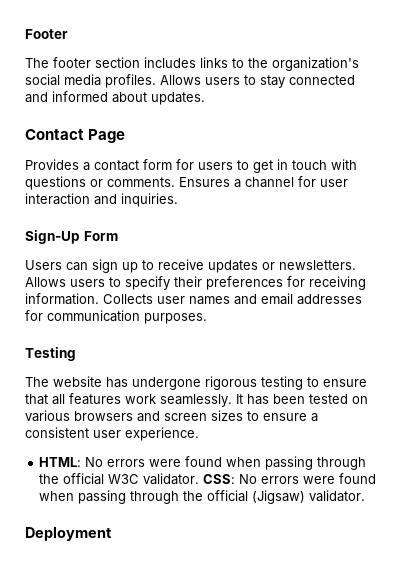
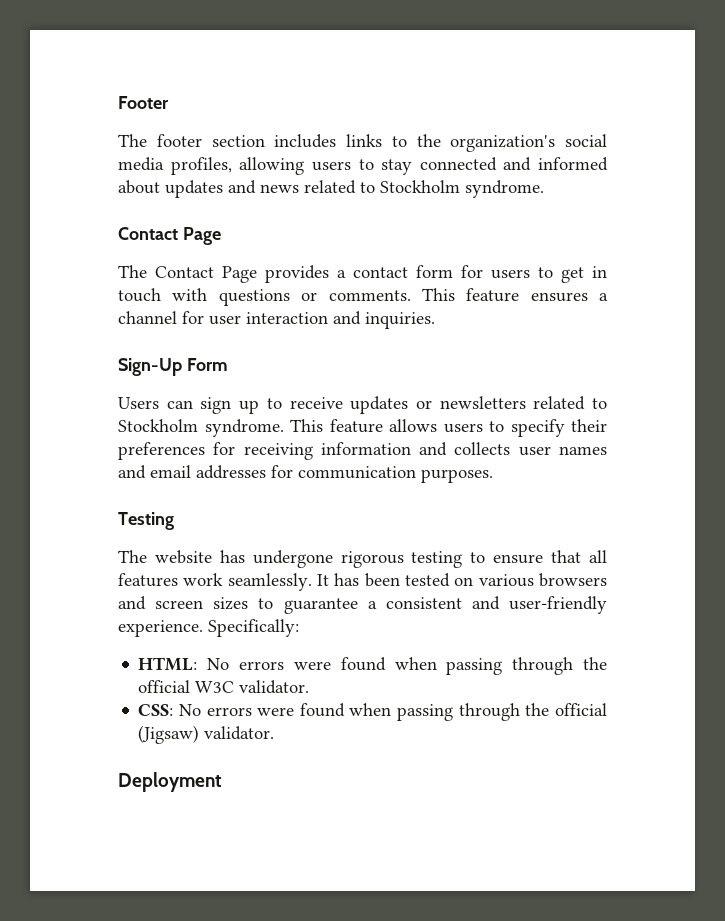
[105,74,201,88] profiles. Allows -> [170,157,305,175] profiles, allowing
[151,92,205,105] [25,129,126,143] [25,159,79,170] updates. // Contact Page // Provides -> [165,180,544,198] [118,227,221,245] [118,265,329,283] updates and news related to Stockholm syndrome. // Contact Page // The Contact Page provides
[179,177,230,187] Ensures -> [421,288,588,302] This feature ensures
[279,260,356,270] [25,277,66,287] newsletters. Allows -> [439,396,607,410] [118,419,437,437] newsletters related to Stockholm syndrome. This feature allows
[25,293,153,305] information. Collects -> [320,442,511,456] information and collects
[263,413,307,421] ensure -> [283,598,358,614] guarantee
[93,430,121,438] user -> [471,596,607,614] and user-friendly
(199, 434) none -> [208,619,299,637] Specifically:
(200, 479) none -> (310, 687) //

